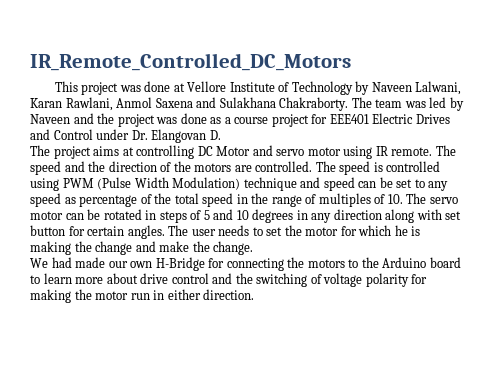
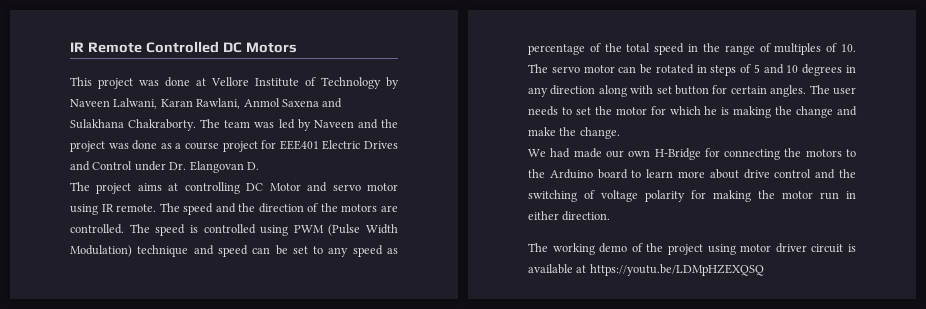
[30,53,351,71] IR_Remote_Controlled_DC_Motors -> [70,41,297,53] IR Remote Controlled DC Motors
(255, 294) none -> [528,243,856,255] [528,264,764,276] // The working demo of the project using motor driver circuit is available at https://youtu.be/LDMpHZEXQSQ

